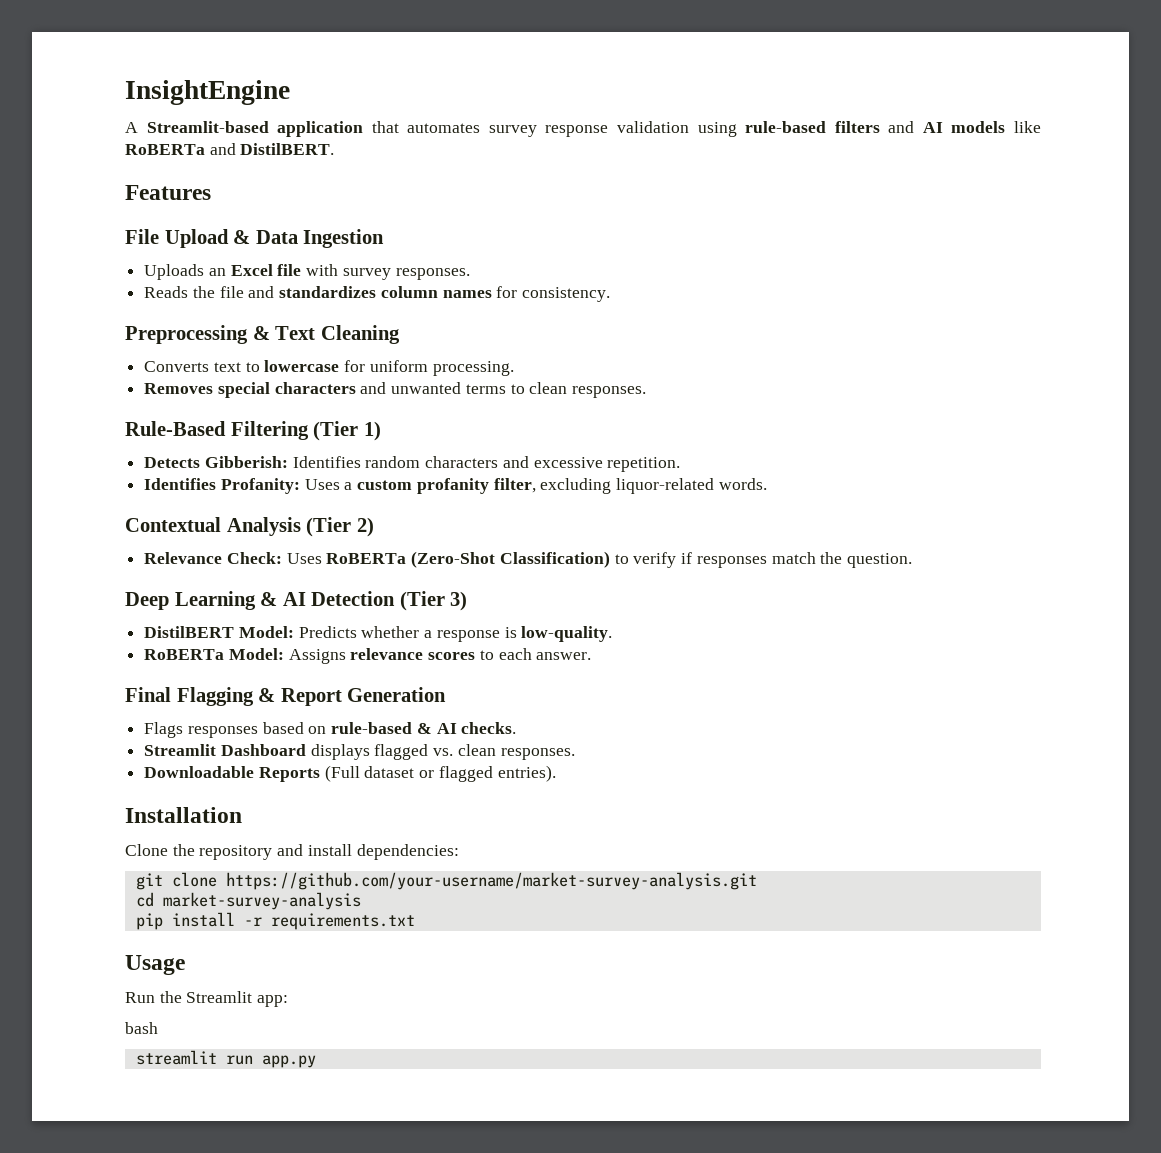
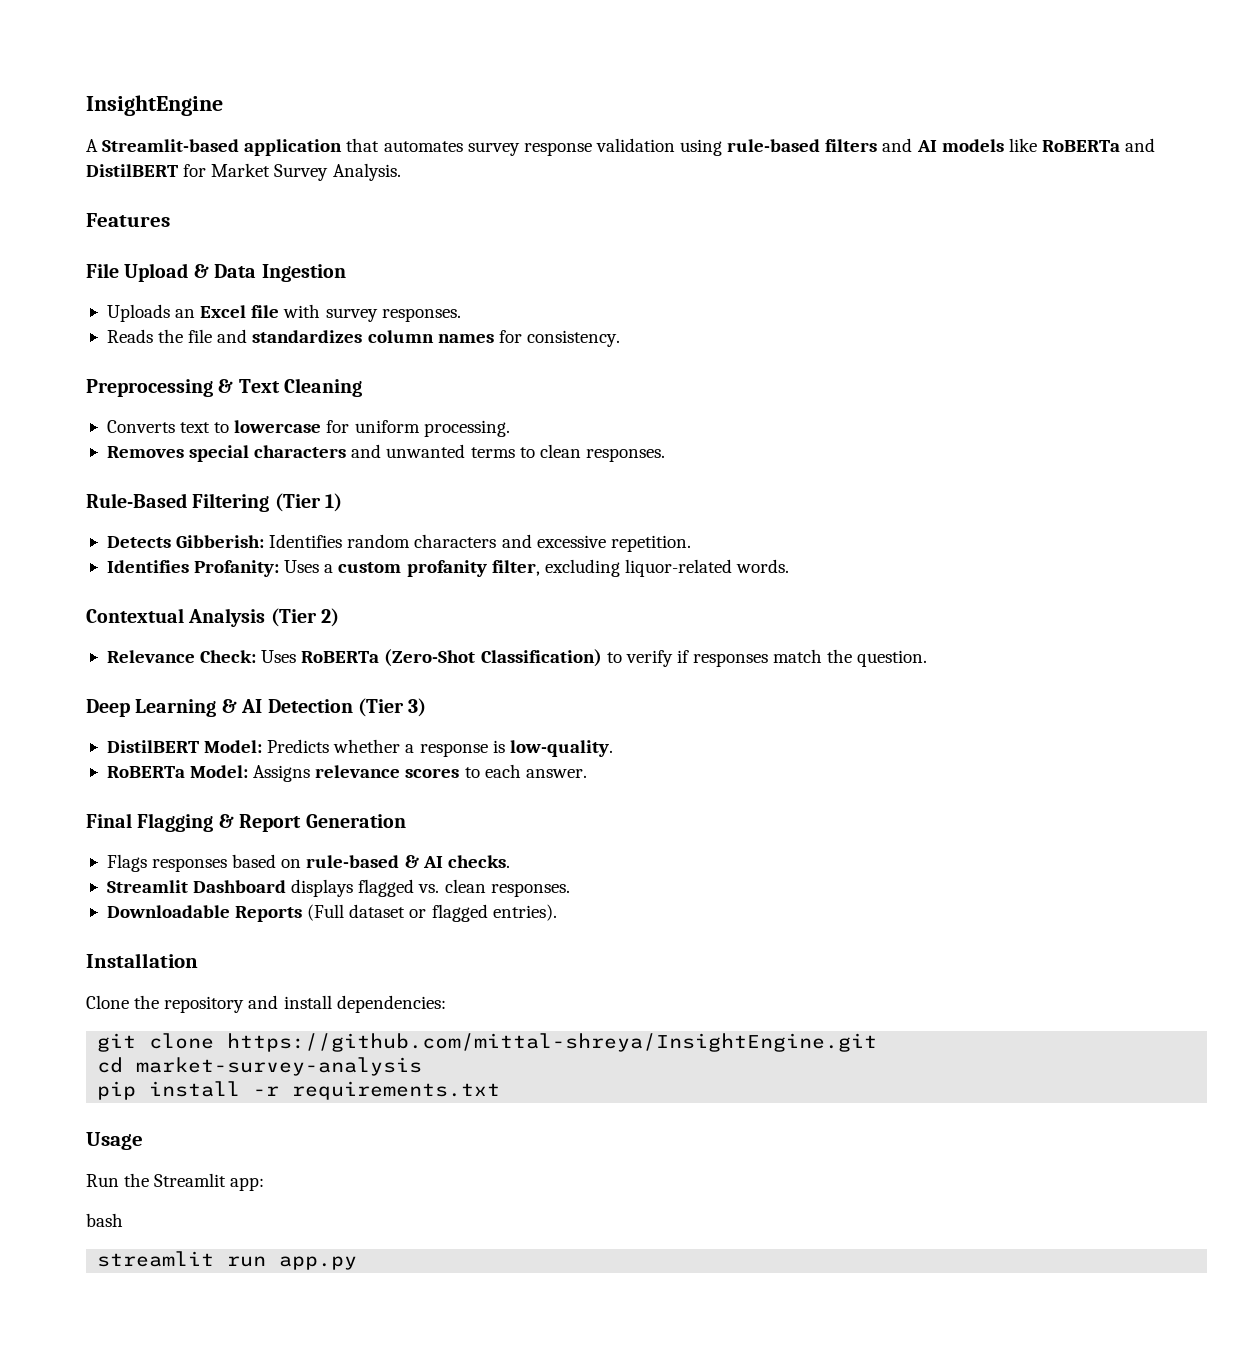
[240,143,335,155] DistilBERT. -> [86,163,401,181] DistilBERT for Market Survey Analysis.
[225,872,757,890] https://github.com/your-username/market-survey-analysis.git -> [227,1033,878,1052] https://github.com/mittal-shreya/InsightEngine.git

